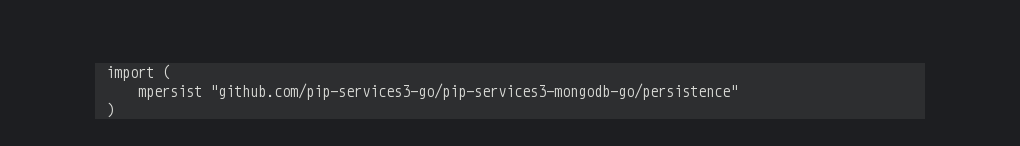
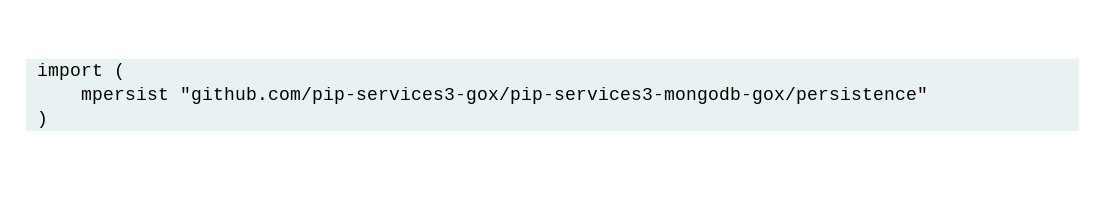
[209,83,738,100] "github.com/pip-services3-go/pip-services3-mongodb-go/persistence" -> [180,87,929,104] "github.com/pip-services3-gox/pip-services3-mongodb-gox/persistence"

